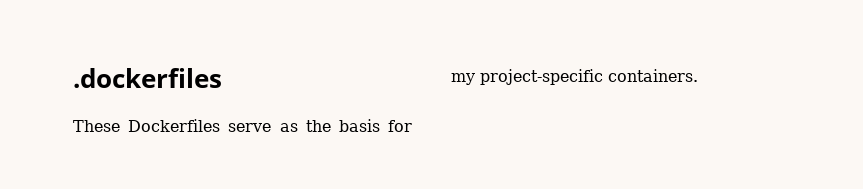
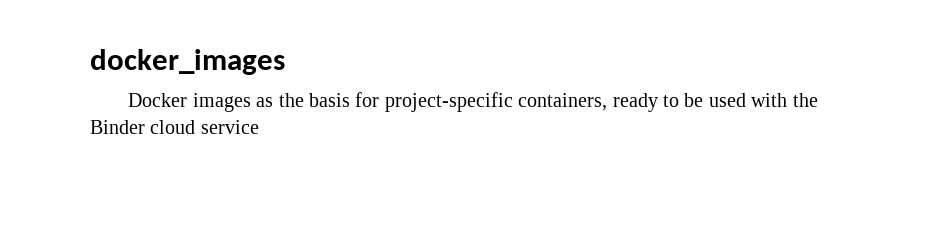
[73,68,222,88] [73,119,412,132] [451,69,698,85] .dockerfiles // These Dockerfiles serve as the basis for my project-specific containers. -> [90,49,285,75] [128,92,818,112] [90,120,259,134] docker_images // Docker images as the basis for project-specific containers, ready to be used with the Binder cloud service

